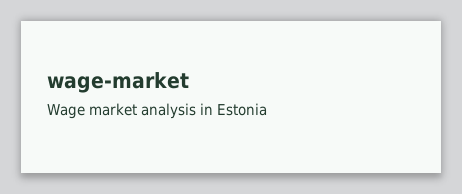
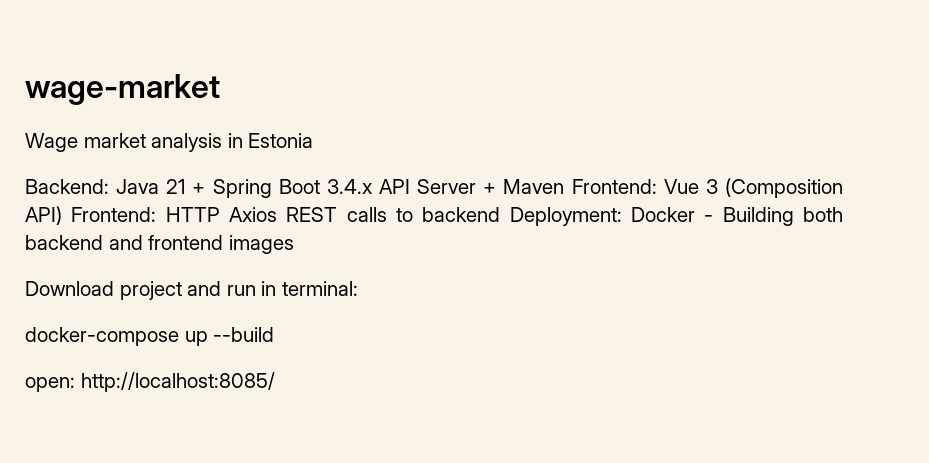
(268, 109) none -> [25,178,843,198] [25,206,844,226] [25,235,294,254] [25,281,358,300] [25,327,275,346] [25,372,275,392] // Backend: Java 21 + Spring Boot 3.4.x API Server + Maven Frontend: Vue 3 (Composition API) Frontend: HTTP Axios REST calls to backend Deployment: Docker - Building both backend and frontend images // Download project and run in terminal: // docker-compose up --build // open: http://localhost:8085/

